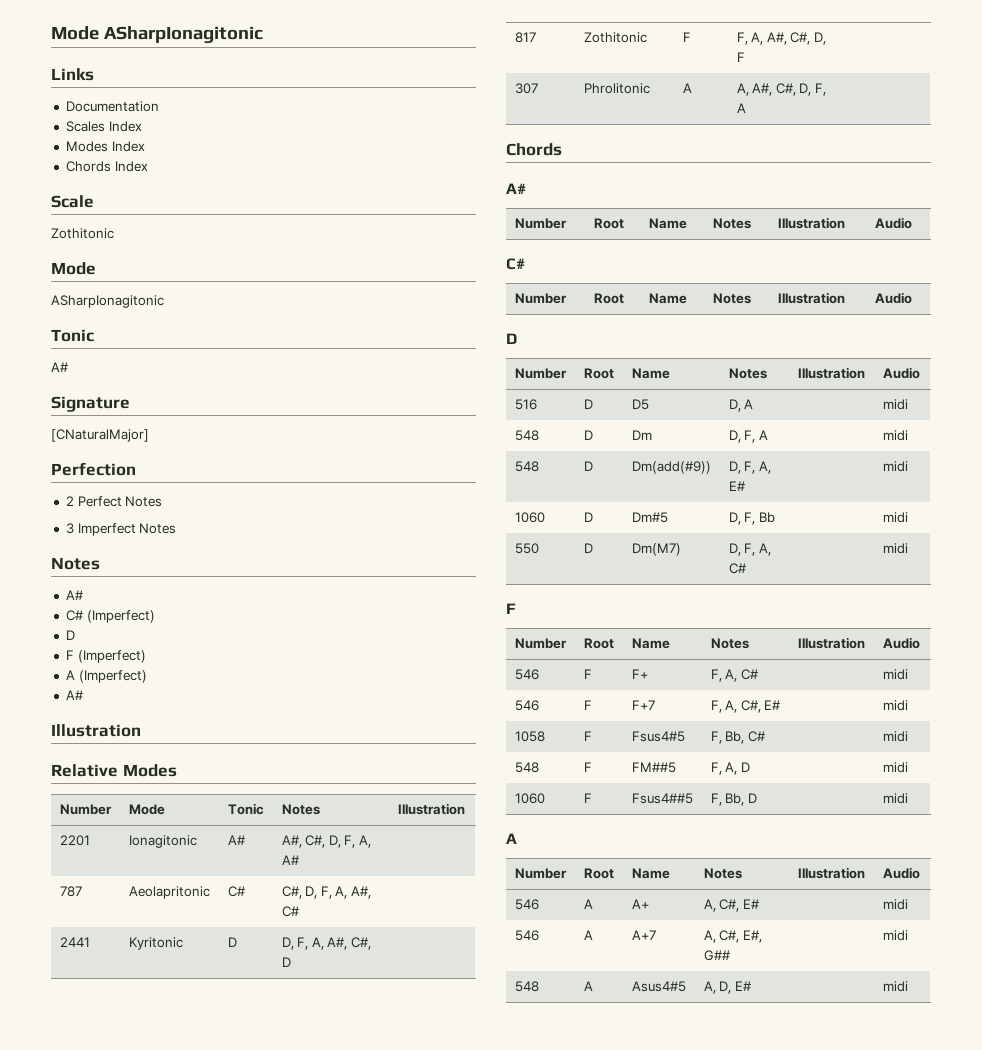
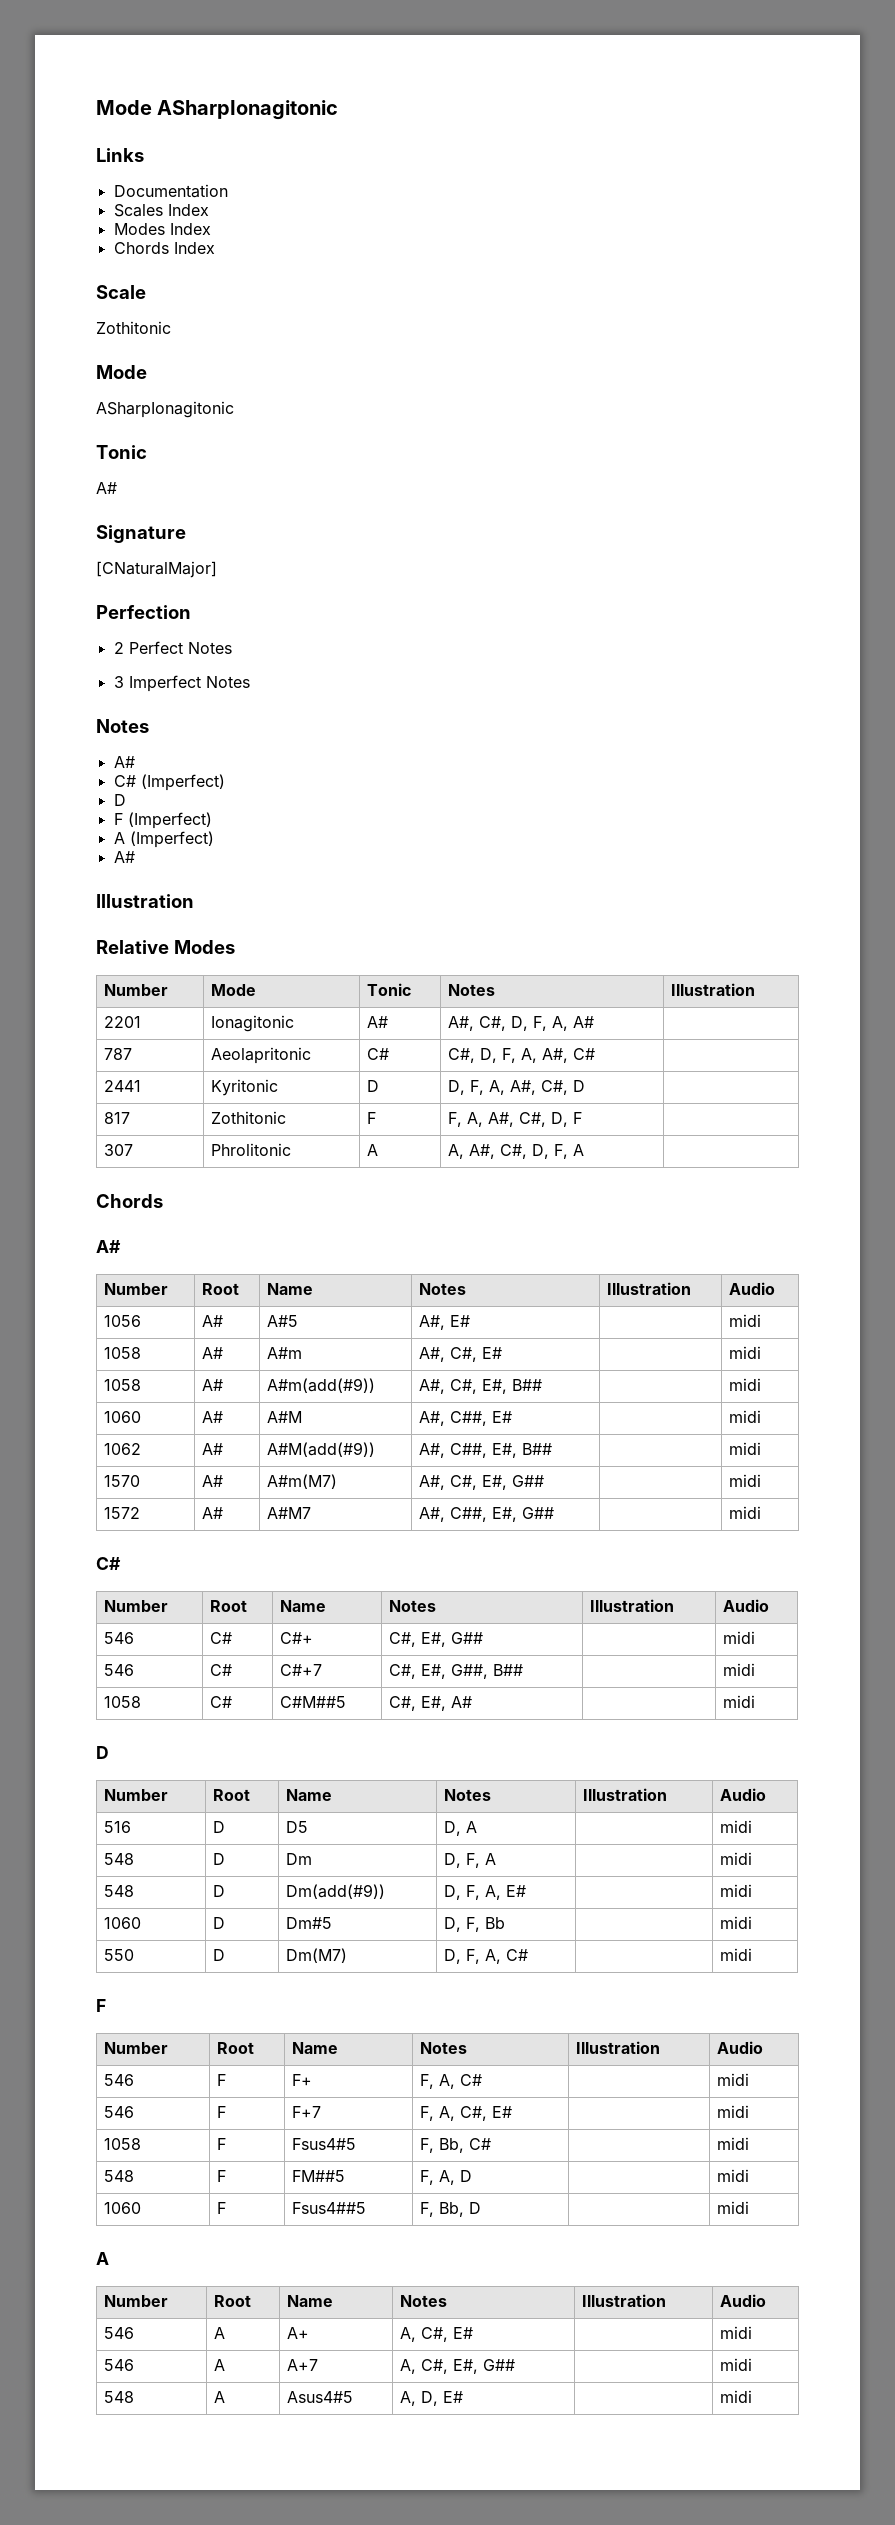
(912, 223) none -> [103,1315,141,1327] [201,1315,223,1327] [266,1315,298,1327] [418,1315,470,1330] [728,1314,761,1327] [103,1347,141,1359] [201,1347,223,1359] [266,1347,302,1359] [418,1347,502,1362] [728,1346,761,1359] [103,1379,141,1391] [201,1379,223,1391] [266,1378,375,1393] [418,1379,542,1394] [728,1378,761,1391] [103,1411,141,1423] [201,1411,223,1423] [266,1411,302,1423] [418,1411,512,1426] [728,1410,761,1423] [103,1443,141,1455] [201,1443,223,1455] [266,1442,375,1457] [418,1443,552,1458] [728,1442,761,1455] [103,1475,140,1487] [201,1475,223,1487] [266,1474,337,1489] [418,1475,544,1490] [728,1474,761,1487] [103,1507,140,1519] [201,1507,223,1519] [266,1507,311,1519] [418,1507,554,1522] [728,1506,761,1519] // 1056 | A# | A#5 | A#, E# | | midi // 1058 | A# | A#m | A#, C#, E# | | midi // 1058 | A# | A#m(add(#9)) | A#, C#, E#, B## | | midi // 1060 | A# | A#M | A#, C##, E# | | midi // 1062 | A# | A#M(add(#9)) | A#, C##, E#, B## | | midi // 1570 | A# | A#m(M7) | A#, C#, E#, G## | | midi // 1572 | A# | A#M7 | A#, C##, E#, G## | | midi
(912, 298) none -> [103,1632,134,1644] [209,1632,232,1644] [279,1632,313,1644] [388,1632,483,1647] [722,1631,755,1644] [103,1664,134,1676] [209,1664,232,1676] [279,1664,322,1676] [388,1664,523,1679] [722,1663,755,1676] [103,1696,141,1708] [209,1696,232,1708] [279,1696,346,1708] [388,1696,472,1711] [722,1695,755,1708] // 546 | C# | C#+ | C#, E#, G## | | midi // 546 | C# | C#+7 | C#, E#, G##, B## | | midi // 1058 | C# | C#M##5 | C#, E#, A# | | midi

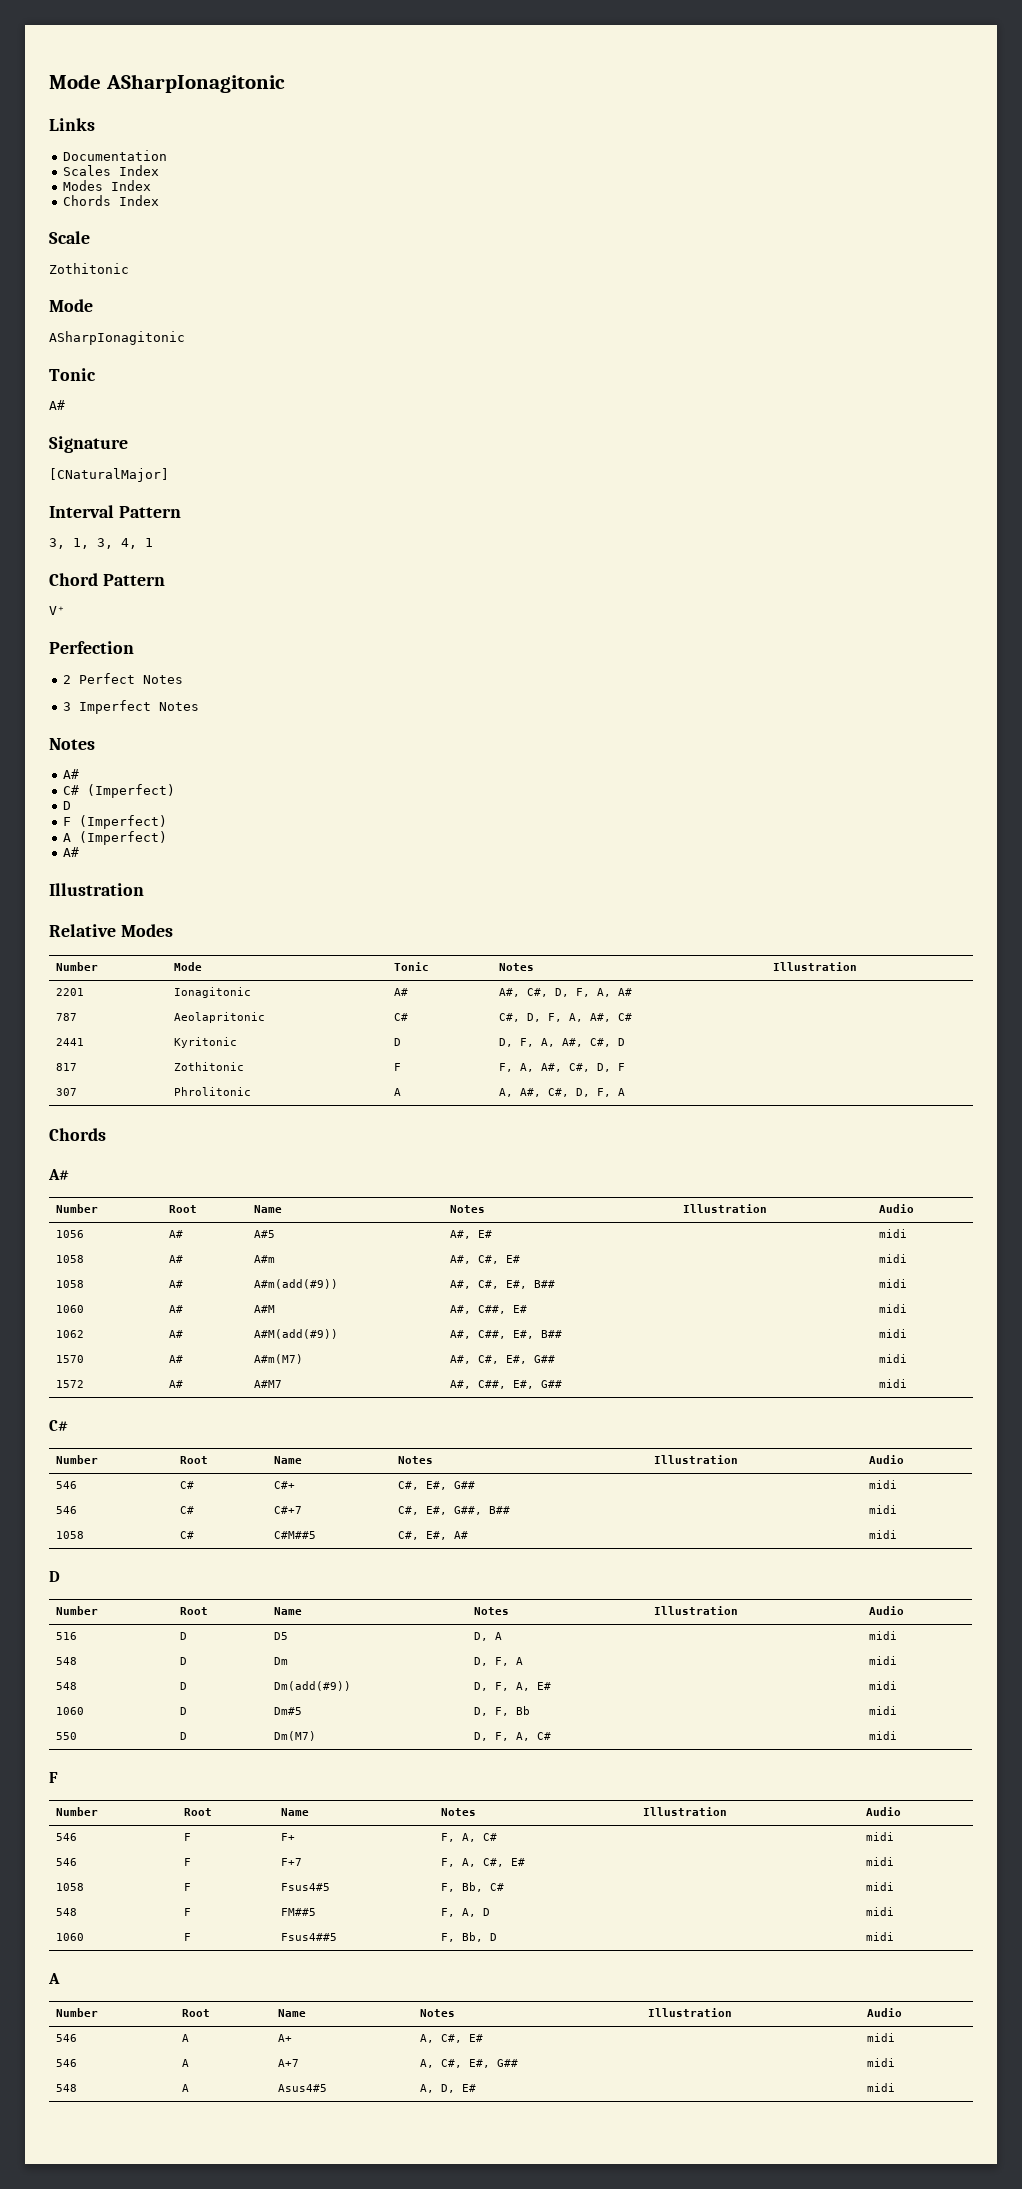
(217, 569) none -> [49,505,181,518] [49,538,153,549] [49,573,165,586] [49,606,65,615] // Interval Pattern // 3, 1, 3, 4, 1 // Chord Pattern // V⁺

